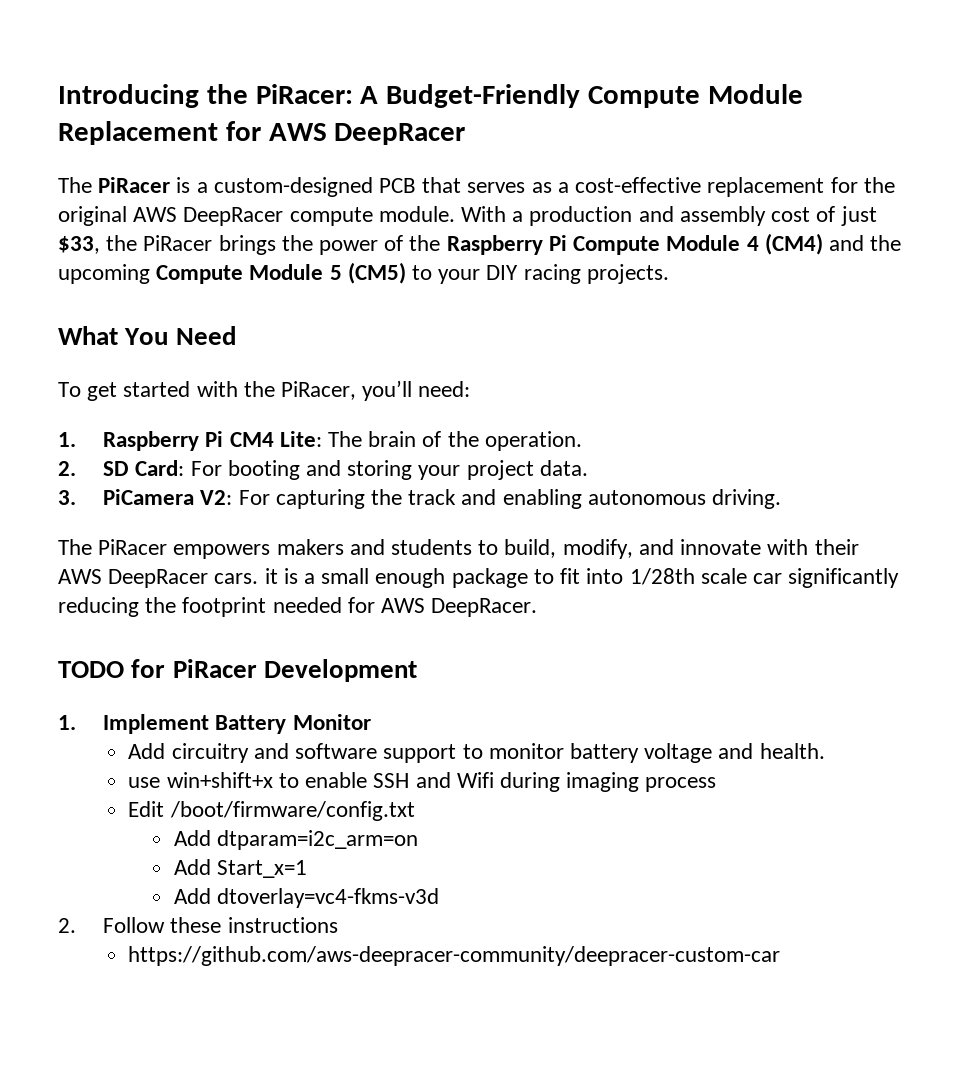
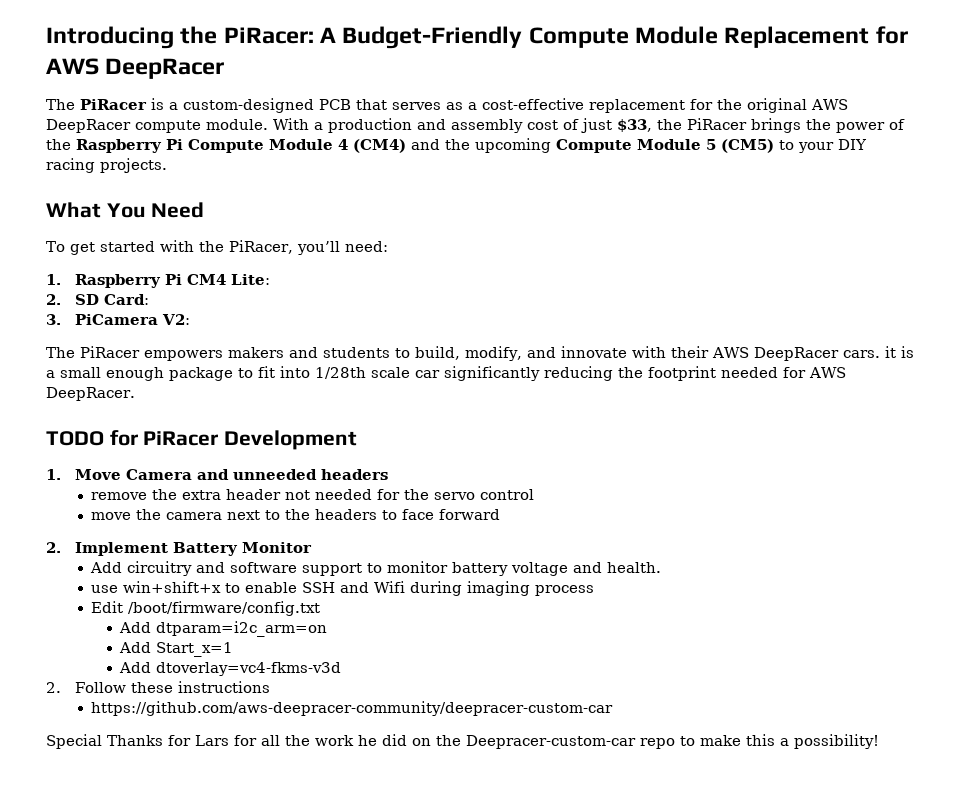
[327,431,582,451] [58,460,588,480] [58,489,782,509] The brain of the operation. // 2. SD Card: For booting and storing your project data. // 3. PiCamera V2: For capturing the track and enabling autonomous driving. -> [46,294,149,305] [46,314,190,325] // 2. SD Card: // 3. PiCamera V2:
(76, 722) none -> [74,469,388,480] [91,489,535,500] [91,509,501,520] [46,542,61,553] Move Camera and unneeded headers // remove the extra header not needed for the servo control // move the camera next to the headers to face forward // 2.
(781, 956) none -> [46,734,879,749] // Special Thanks for Lars for all the work he did on the Deepracer-custom-car repo to make this a possibility!

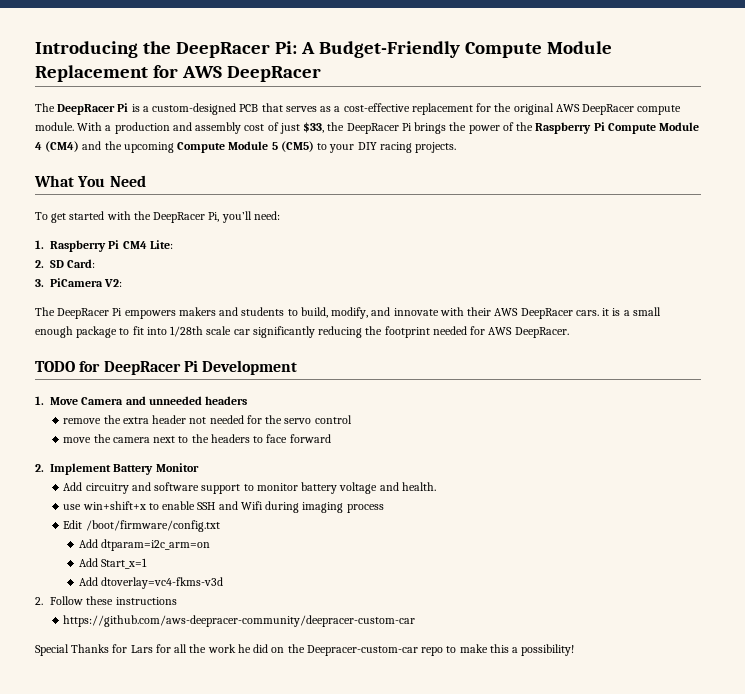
[223,27,314,44] PiRacer: -> [175,41,297,58] DeepRacer Pi:
[80,99,147,110] PiRacer -> [57,103,129,115] DeepRacer Pi
[687,118,747,130] PiRacer -> [346,123,412,134] DeepRacer Pi
[228,240,293,254] PiRacer, -> [153,212,220,223] DeepRacer Pi,
[80,346,140,358] PiRacer -> [57,308,123,319] DeepRacer Pi
[143,431,219,446] PiRacer -> [103,360,198,375] DeepRacer Pi

